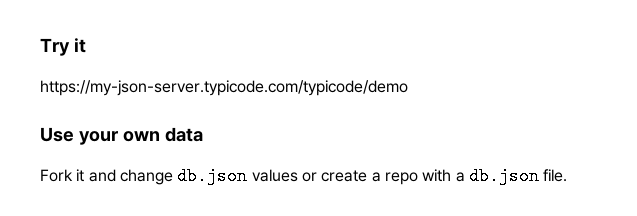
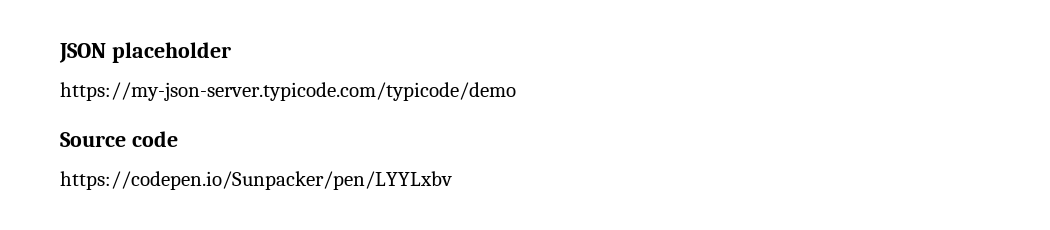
[40,38,86,56] Try it -> [59,42,231,63] JSON placeholder
[40,127,203,145] [40,167,568,185] Use your own data // Fork it and change db.json values or create a repo with a db.json file. -> [60,131,178,147] [60,171,452,190] Source code // https://codepen.io/Sunpacker/pen/LYYLxbv

